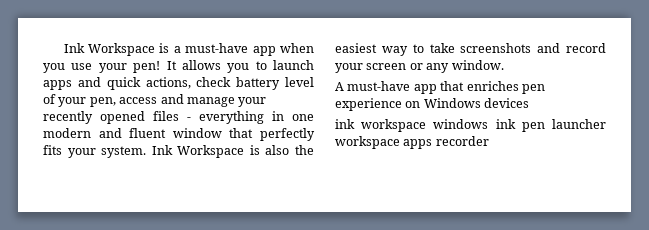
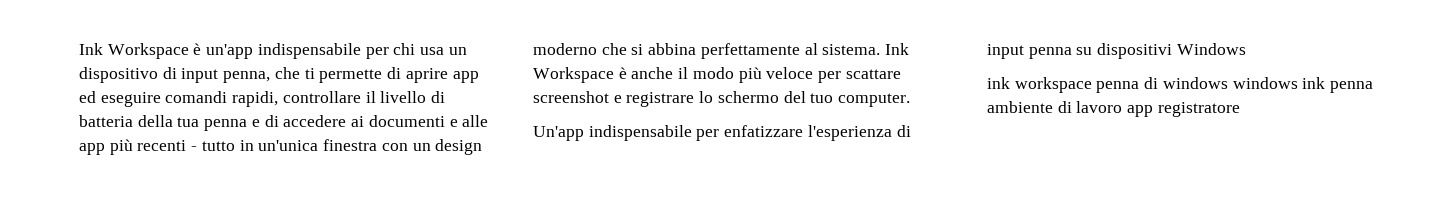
[63,43,314,56] [43,60,314,73] [43,77,314,90] [43,94,267,107] [43,111,314,124] [43,128,315,141] [43,145,315,158] [335,43,606,56] [335,60,504,73] [335,81,545,94] [335,98,421,111] Ink Workspace is a must-have app when you use your pen! It allows you to launch apps and quick actions, check battery level of your pen, access and manage your recently opened files - everything in one modern and fluent window that perfectly fits your system. Ink Workspace is also the easiest way to take screenshots and record your screen or any window. // A must-have app that enriches pen experience on -> [79,43,467,59] [79,67,479,83] [79,91,446,107] [79,115,489,131] [79,139,483,155] [533,43,910,59] [533,67,901,83] [533,91,911,107] [533,125,911,141] [987,43,1173,59] Ink Workspace è un'app indispensabile per chi usa un dispositivo di input penna, che ti permette di aprire app ed eseguire comandi rapidi, controllare il livello di batteria della tua penna e di accedere ai documenti e alle app più recenti - tutto in un'unica finestra con un design moderno che si abbina perfettamente al sistema. Ink Workspace è anche il modo più veloce per scattare screenshot e registrare lo schermo del tuo computer. // Un'app indispensabile per enfatizzare l'esperienza di input penna su dispositivi
[484,98,530,108] devices -> (1246, 49) none
[433,119,606,132] [335,136,489,149] windows ink pen launcher workspace apps recorder -> [1096,77,1374,93] [987,101,1240,117] penna di windows windows ink penna ambiente di lavoro app registratore

